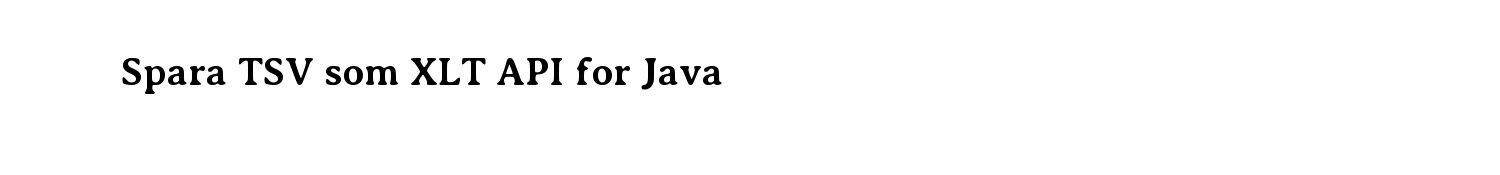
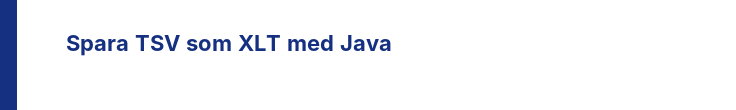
[496,57,631,85] API for -> [286,35,334,51] med

